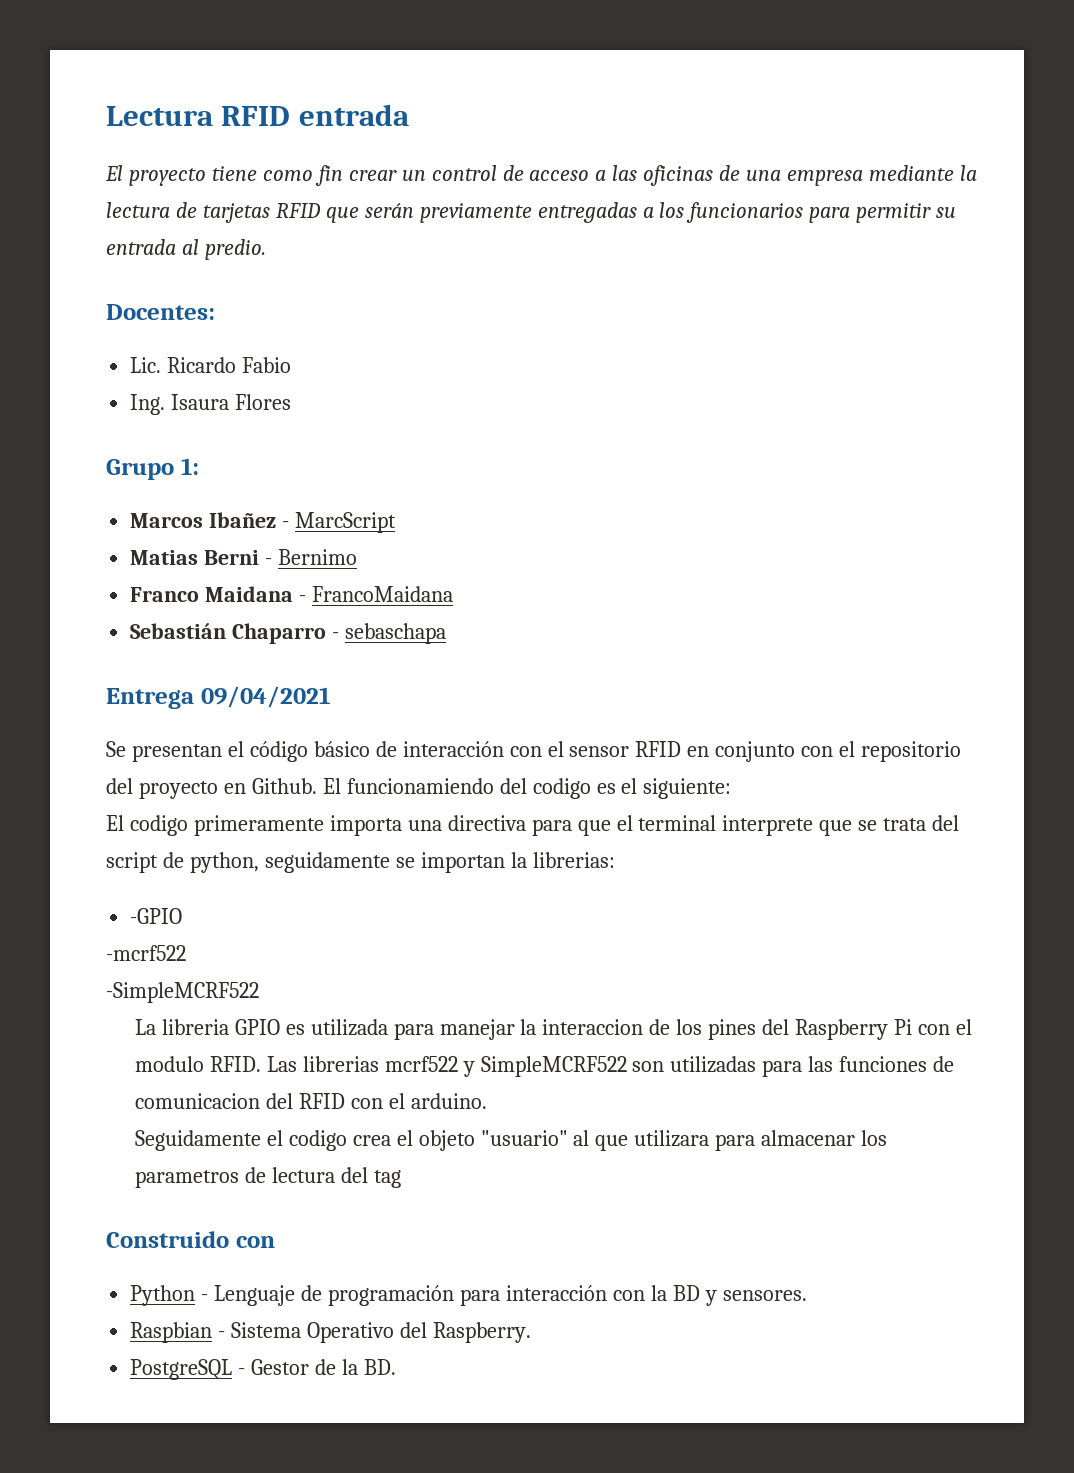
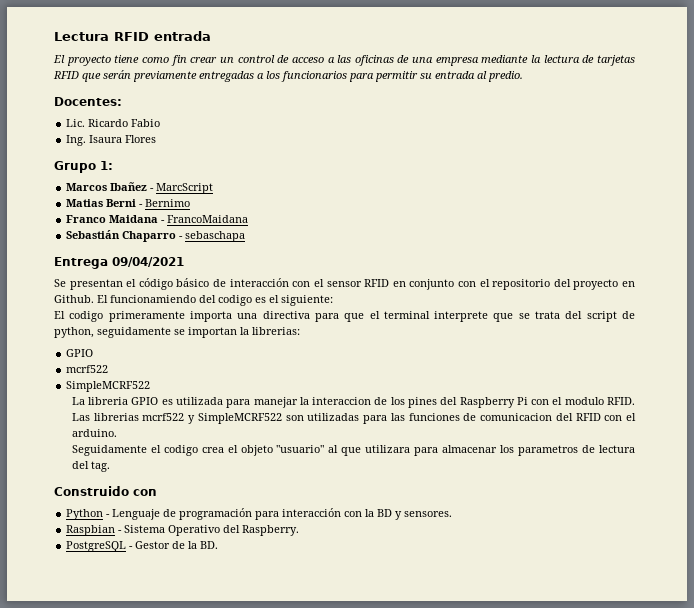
[130,908,183,924] [106,945,186,961] [106,982,259,1003] -GPIO // -mcrf522 // -SimpleMCRF522 -> [66,349,94,357] [66,365,109,373] [66,381,151,392] GPIO // mcrf522 // SimpleMCRF522
[373,1170,401,1188] tag -> [90,461,110,472] tag.

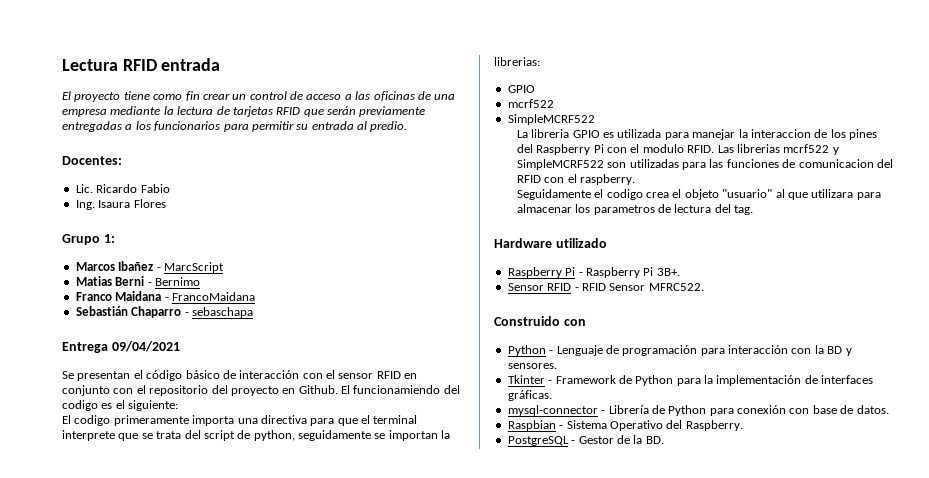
[71,429,117,437] arduino. -> [580,174,636,185] raspberry.
(110, 466) none -> [494,238,607,248] [507,267,680,278] [507,283,704,291] // Hardware utilizado // Raspberry Pi - Raspberry Pi 3B+. // Sensor RFID - RFID Sensor MFRC522.
(453, 514) none -> [507,375,874,386] [507,390,552,401] [507,405,889,416] // Tkinter - Framework de Python para la implementación de interfaces gráficas. // mysql-connector - Librería de Python para conexión con base de datos.

